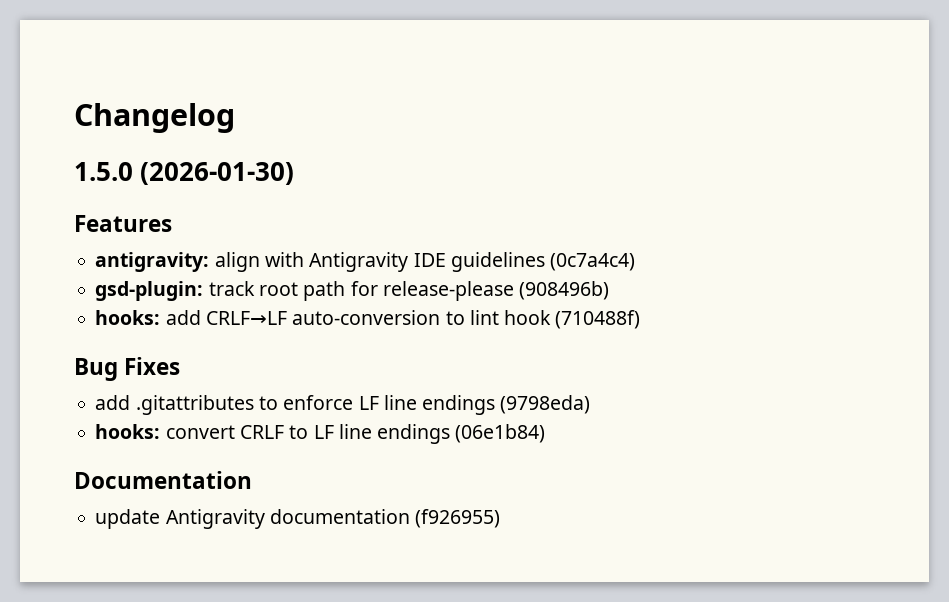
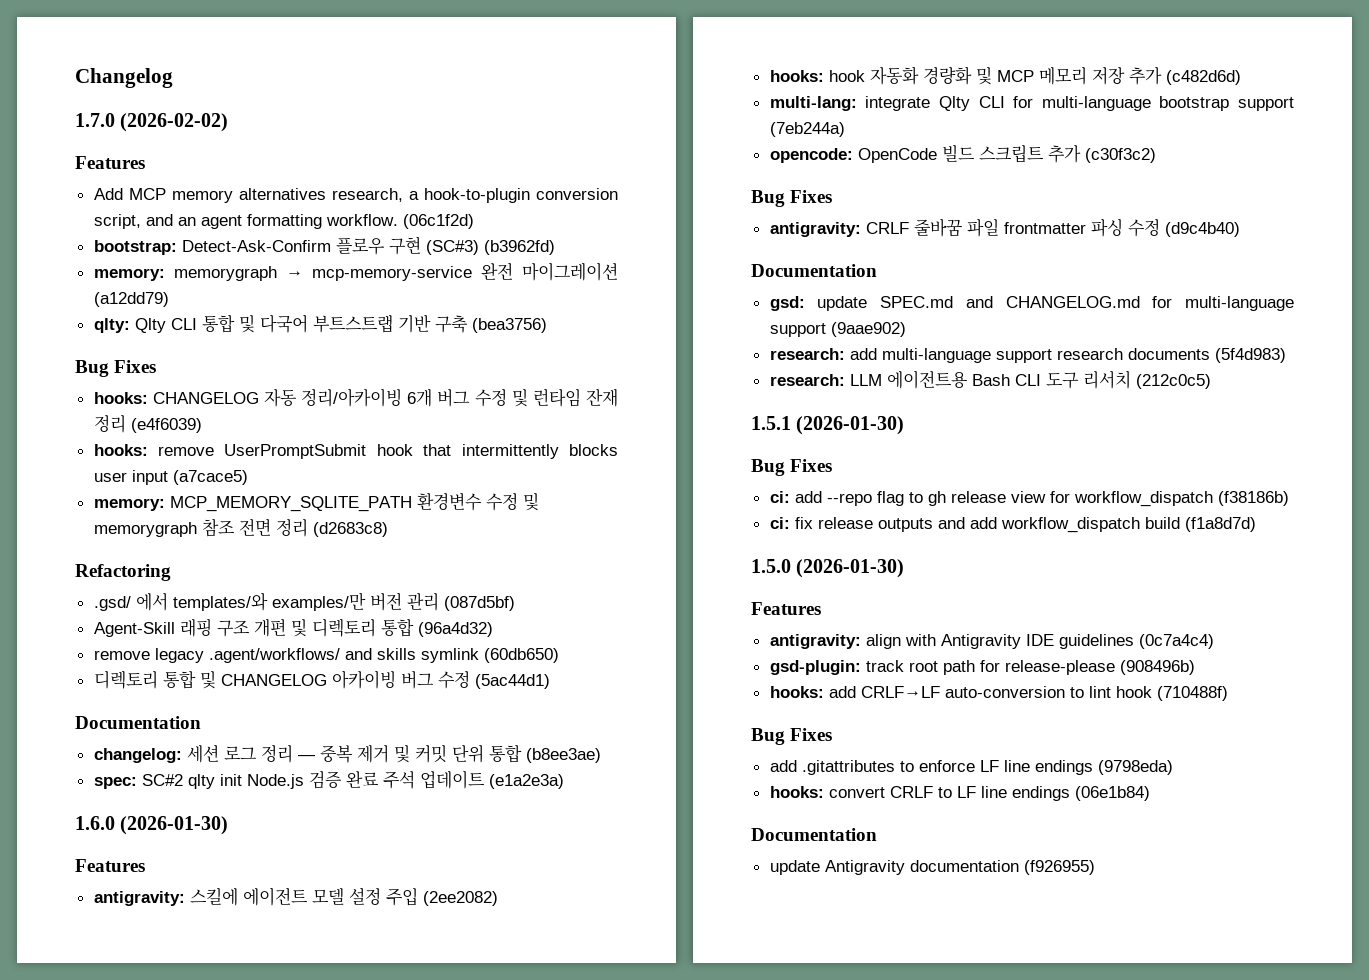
(235, 118) none -> [75,113,229,132] [75,156,145,169] [93,188,618,203] [93,214,474,229] [93,236,555,255] [93,262,618,281] [93,292,169,307] [93,314,547,333] [75,360,157,377] [93,388,618,407] [93,415,202,433] [93,444,618,459] [93,470,248,485] [93,492,539,512] [93,518,388,537] [75,564,171,581] [93,592,515,611] [93,618,493,637] [93,648,559,663] [93,670,550,689] [75,716,201,729] [93,744,601,763] [93,770,564,789] [75,816,229,835] [75,859,145,872] [93,887,498,906] [769,66,1241,85] [769,96,1294,111] [769,122,845,137] [769,144,1156,163] [751,190,833,207] [769,218,1240,237] [751,264,877,277] [769,296,1294,311] [769,322,906,337] [769,348,1286,363] [769,370,1211,389] [751,416,905,435] [751,459,833,476] [769,491,1289,507] [769,517,1256,533] // 1.7.0 (2026-02-02) // Features // Add MCP memory alternatives research, a hook-to-plugin conversion script, and an agent formatting workflow. (06c1f2d) // bootstrap: Detect-Ask-Confirm 플로우 구현 (SC#3) (b3962fd) // memory: memorygraph → mcp-memory-service 완전 마이그레이션 (a12dd79) // qlty: Qlty CLI 통합 및 다국어 부트스트랩 기반 구축 (bea3756) // Bug Fixes // hooks: CHANGELOG 자동 정리/아카이빙 6개 버그 수정 및 런타임 잔재 정리 (e4f6039) // hooks: remove UserPromptSubmit hook that intermittently blocks user input (a7cace5) // memory: MCP_MEMORY_SQLITE_PATH 환경변수 수정 및 memorygraph 참조 전면 정리 (d2683c8) // Refactoring // .gsd/ 에서 templates/와 examples/만 버전 관리 (087d5bf) // Agent-Skill 래핑 구조 개편 및 디렉토리 통합 (96a4d32) // remove legacy .agent/workflows/ and skills symlink (60db650) // 디렉토리 통합 및 CHANGELOG 아카이빙 버그 수정 (5ac44d1) // Documentation // changelog: 세션 로그 정리 — 중복 제거 및 커밋 단위 통합 (b8ee3ae) // spec: SC#2 qlty init Node.js 검증 완료 주석 업데이트 (e1a2e3a) // 1.6.0 (2026-01-30) // Features // antigravity: 스킬에 에이전트 모델 설정 주입 (2ee2082) // hooks: hook 자동화 경량화 및 MCP 메모리 저장 추가 (c482d6d) // multi-lang: integrate Qlty CLI for multi-language bootstrap support (7eb244a) // opencode: OpenCode 빌드 스크립트 추가 (c30f3c2) // Bug Fixes // antigravity: CRLF 줄바꿈 파일 frontmatter 파싱 수정 (d9c4b40) // Documentation // gsd: update SPEC.md and CHANGELOG.md for multi-language support (9aae902) // research: add multi-language support research documents (5f4d983) // research: LLM 에이전트용 Bash CLI 도구 리서치 (212c0c5) // 1.5.1 (2026-01-30) // Bug Fixes // ci: add --repo flag to gh release view for workflow_dispatch (f38186b) // ci: fix release outputs and add workflow_dispatch build (f1a8d7d)

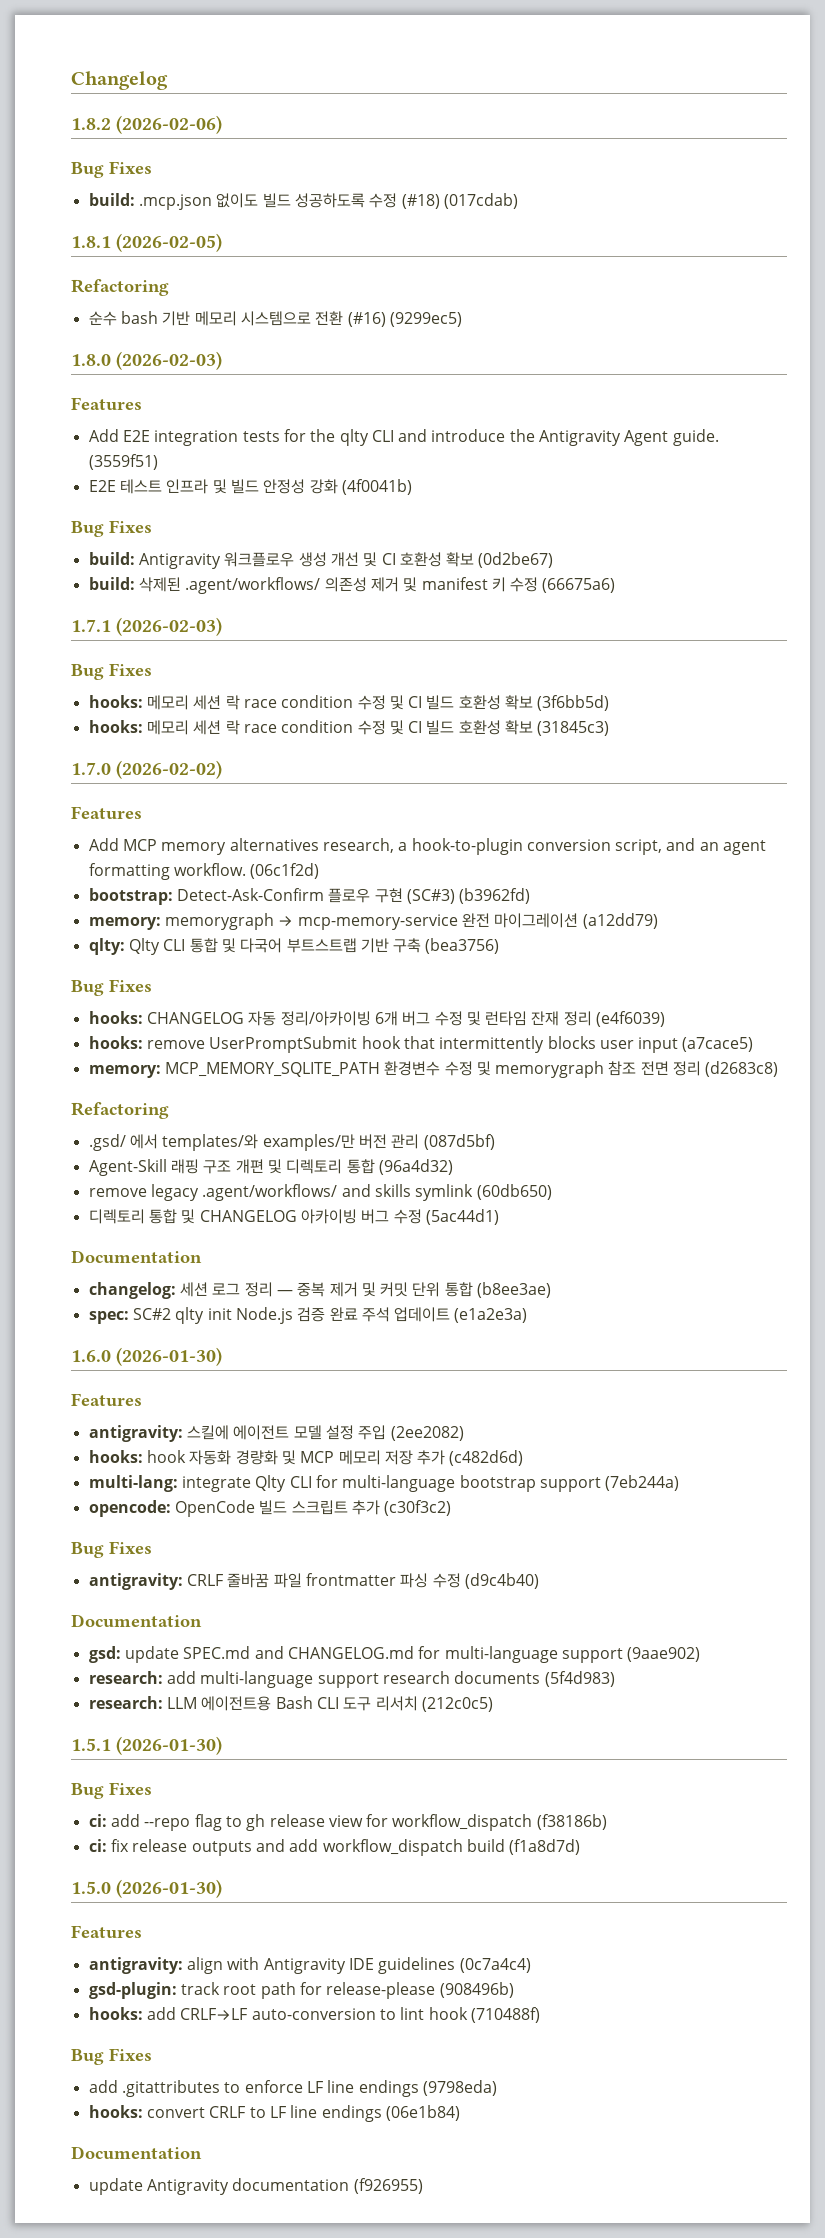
(173, 78) none -> [71,115,223,134] [71,161,152,178] [88,193,518,210] [71,233,223,252] [71,279,169,296] [88,311,462,327] [71,351,223,370] [71,397,142,411] [88,429,719,446] [88,454,158,470] [88,479,412,495] [71,520,152,537] [88,552,554,569] [88,577,616,594] [71,617,223,636] [71,663,152,680] [88,695,610,711] [88,720,610,736] // 1.8.2 (2026-02-06) // Bug Fixes // build: .mcp.json 없이도 빌드 성공하도록 수정 (#18) (017cdab) // 1.8.1 (2026-02-05) // Refactoring // 순수 bash 기반 메모리 시스템으로 전환 (#16) (9299ec5) // 1.8.0 (2026-02-03) // Features // Add E2E integration tests for the qlty CLI and introduce the Antigravity Agent guide. (3559f51) // E2E 테스트 인프라 및 빌드 안정성 강화 (4f0041b) // Bug Fixes // build: Antigravity 워크플로우 생성 개선 및 CI 호환성 확보 (0d2be67) // build: 삭제된 .agent/workflows/ 의존성 제거 및 manifest 키 수정 (66675a6) // 1.7.1 (2026-02-03) // Bug Fixes // hooks: 메모리 세션 락 race condition 수정 및 CI 빌드 호환성 확보 (3f6bb5d) // hooks: 메모리 세션 락 race condition 수정 및 CI 빌드 호환성 확보 (31845c3)

